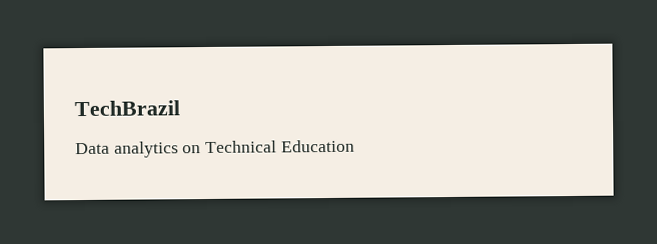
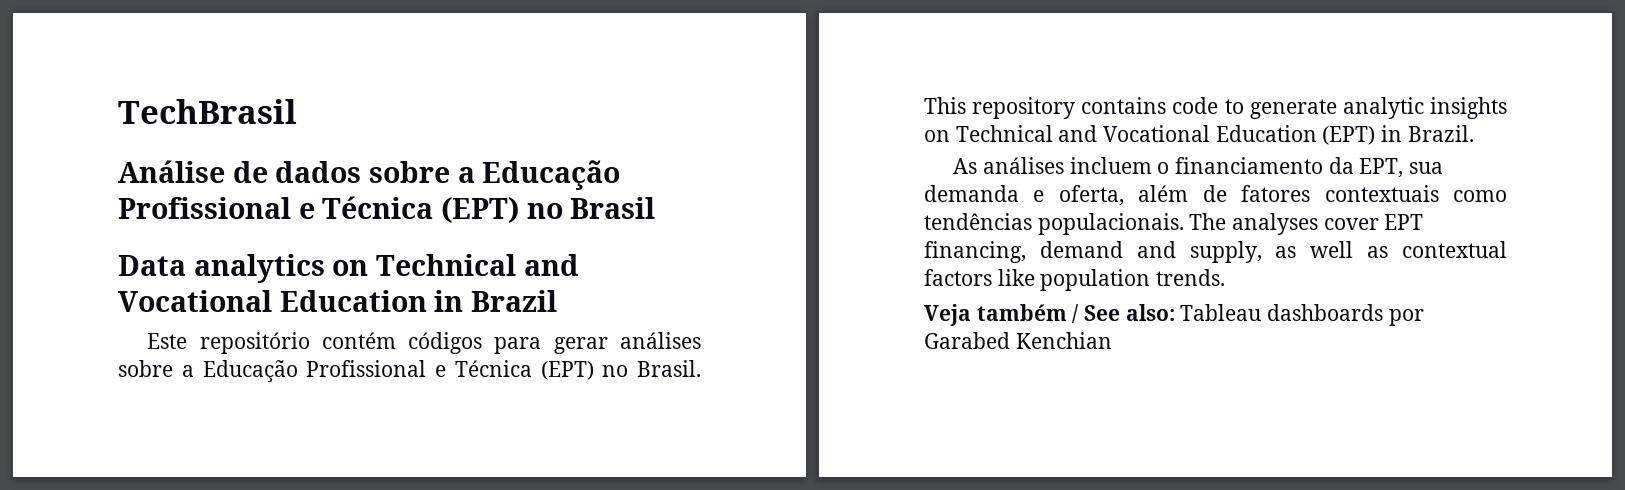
[74,100,180,117] [75,139,355,158] TechBrazil // Data analytics on Technical Education -> [118,99,297,124] [118,160,621,190] [118,196,656,223] [118,254,579,283] [118,290,558,312] [147,332,701,354] [118,360,701,383] [924,97,1507,119] [924,125,1474,145] [953,157,1444,178] [924,185,1507,206] [924,213,1424,235] [924,241,1507,263] [924,269,1226,291] [924,304,1424,326] [924,332,1112,349] TechBrasil // Análise de dados sobre a Educação Profissional e Técnica (EPT) no Brasil // Data analytics on Technical and Vocational Education in Brazil // Este repositório contém códigos para gerar análises sobre a Educação Profissional e Técnica (EPT) no Brasil. This repository contains code to generate analytic insights on Technical and Vocational Education (EPT) in Brazil. // As análises incluem o financiamento da EPT, sua demanda e oferta, além de fatores contextuais como tendências populacionais. The analyses cover EPT financing, demand and supply, as well as contextual factors like population trends. // Veja também / See also: Tableau dashboards por Garabed Kenchian

